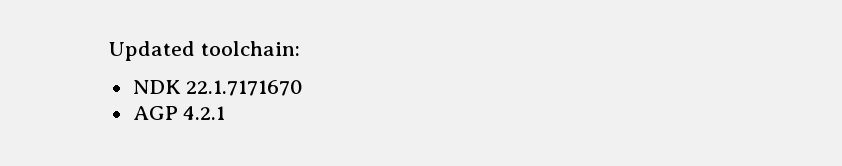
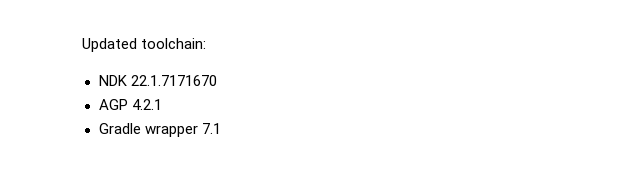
(226, 113) none -> [98,123,221,137] // Gradle wrapper 7.1

